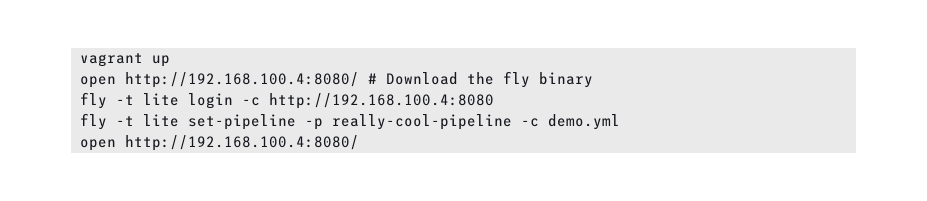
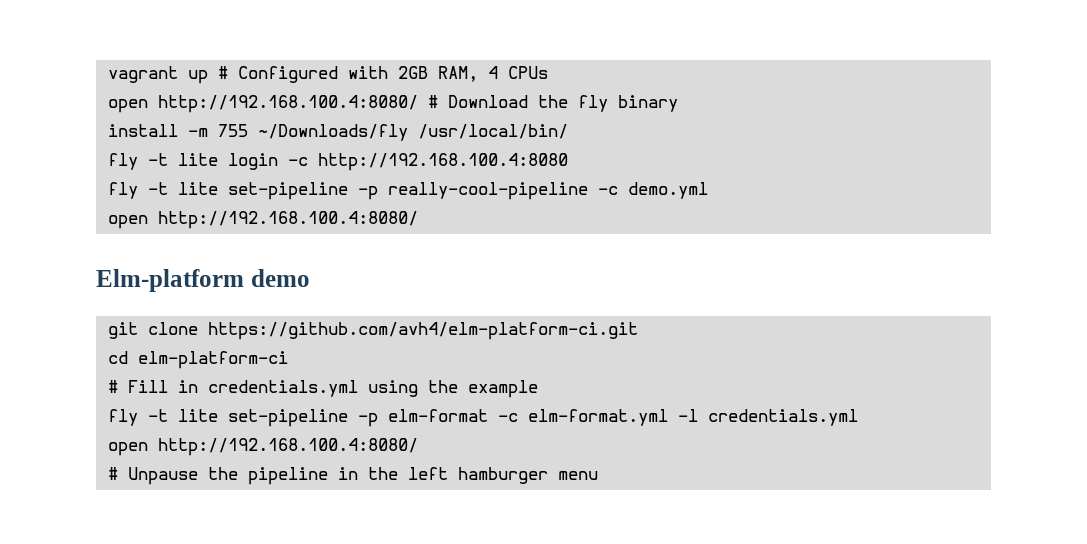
(171, 61) none -> [218,66,548,83] # Configured with 2GB RAM, 4 CPUs
(594, 80) none -> [108,124,568,141] // install -m 755 ~/Downloads/fly /usr/local/bin/
(360, 143) none -> [96,269,310,292] [108,322,638,340] [108,351,288,369] [108,380,538,398] [108,409,858,427] [108,438,418,456] [108,467,598,485] // Elm-platform demo // git clone https://github.com/avh4/elm-platform-ci.git // cd elm-platform-ci // # Fill in credentials.yml using the example // fly -t lite set-pipeline -p elm-format -c elm-format.yml -l credentials.yml // open http://192.168.100.4:8080/ // # Unpause the pipeline in the left hamburger menu

